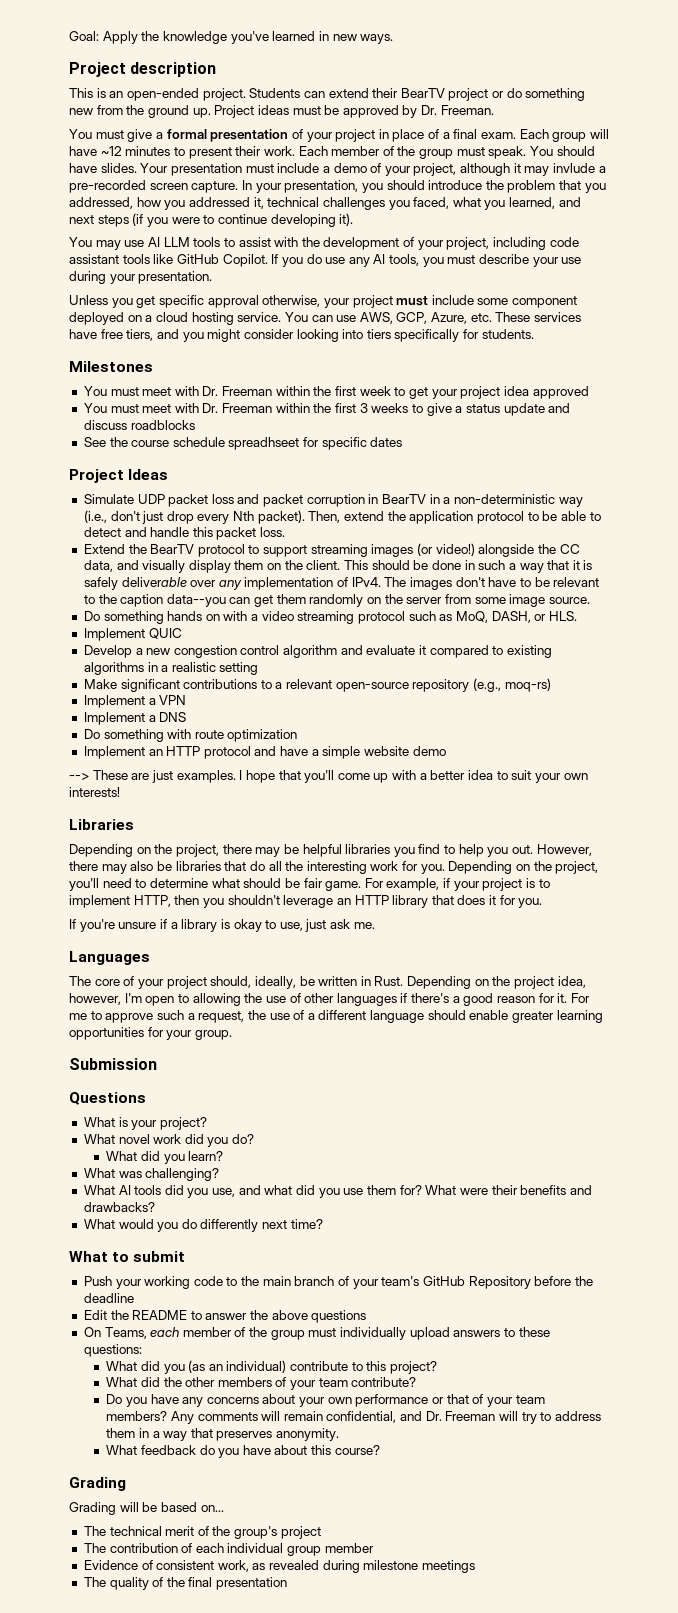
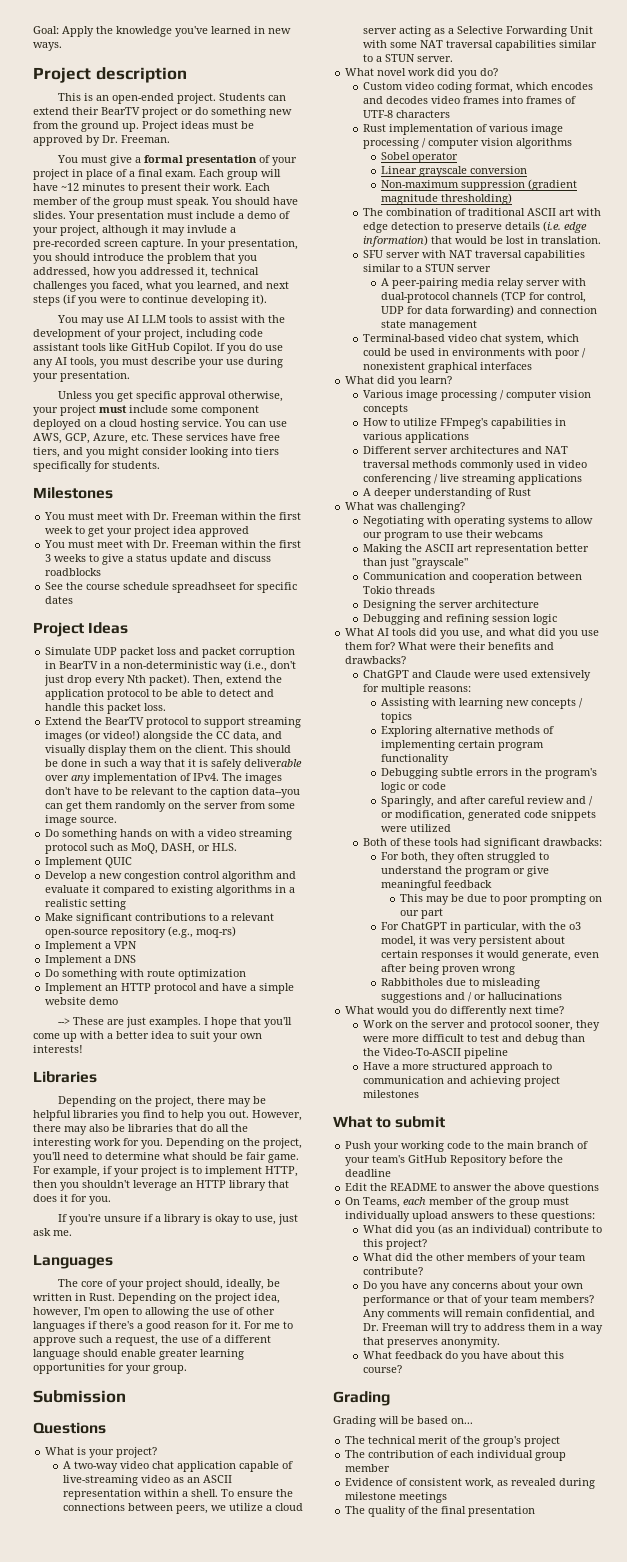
(207, 1123) none -> [63,1461,294,1472] [63,1475,233,1486] [63,1489,294,1500] [63,1503,304,1514] [363,26,594,37] [363,40,598,51] [363,54,454,62] // A two-way video chat application capable of live-streaming video as an ASCII representation within a shell. To ensure the connections between peers, we utilize a cloud server acting as a Selective Forwarding Unit with some NAT traversal capabilities similar to a STUN server.
[106,1151,224,1164] [83,1168,220,1181] What did you learn? // What was challenging? -> [363,82,594,93] [363,96,577,104] [363,110,451,118] [363,124,564,135] [363,138,573,149] [381,152,459,163] [381,166,528,177] [381,179,578,191] [381,193,513,205] [363,208,602,216] [363,221,588,233] [363,235,602,247] [363,250,586,261] [363,264,492,272] [381,278,587,289] [381,291,587,303] [381,305,598,317] [381,320,478,331] [363,334,580,345] [363,348,587,359] [363,362,533,373] [345,376,453,387] [363,390,592,401] [363,404,409,415] [363,418,567,429] [363,432,470,443] [363,446,569,454] [363,460,588,471] [363,474,583,485] [363,488,532,499] [345,502,466,513] [363,516,594,527] [363,530,544,541] [363,544,590,555] [363,558,469,569] [363,572,583,583] [363,586,436,594] [363,600,540,611] [363,614,558,625] Custom video coding format, which encodes and decodes video frames into frames of UTF-8 characters // Rust implementation of various image processing / computer vision algorithms // Sobel operator // Linear grayscale conversion // Non-maximum suppression (gradient magnitude thresholding) // The combination of traditional ASCII art with edge detection to preserve details (i.e. edge information) that would be lost in translation. // SFU server with NAT traversal capabilities similar to a STUN server // A peer-pairing media relay server with dual-protocol channels (TCP for control, UDP for data forwarding) and connection state management // Terminal-based video chat system, which could be used in environments with poor / nonexistent graphical interfaces // What did you learn? // Various image processing / computer vision concepts // How to utilize FFmpeg's capabilities in various applications // Different server architectures and NAT traversal methods commonly used in video conferencing / live streaming applications // A deeper understanding of Rust // What was challenging? // Negotiating with operating systems to allow our program to use their webcams // Making the ASCII art representation better than just "grayscale" // Communication and cooperation between Tokio threads // Designing the server architecture // Debugging and refining session logic
(155, 1207) none -> [363,670,592,681] [363,684,472,695] [381,698,584,709] [381,712,413,723] [381,726,555,737] [381,740,545,751] [381,754,450,765] [381,768,598,779] [381,782,447,793] [381,796,594,807] [381,810,597,821] [381,824,452,832] [363,838,603,849] [381,852,550,863] [381,866,550,877] [381,880,493,891] [399,894,602,905] [399,908,443,919] [381,922,582,933] [381,936,566,947] [381,950,600,961] [381,964,516,975] [381,978,541,989] [381,992,563,1003] // ChatGPT and Claude were used extensively for multiple reasons: // Assisting with learning new concepts / topics // Exploring alternative methods of implementing certain program functionality // Debugging subtle errors in the program's logic or code // Sparingly, and after careful review and / or modification, generated code snippets were utilized // Both of these tools had significant drawbacks: // For both, they often struggled to understand the program or give meaningful feedback // This may be due to poor prompting on our part // For ChatGPT in particular, with the o3 model, it was very persistent about certain responses it would generate, even after being proven wrong // Rabbitholes due to misleading suggestions and / or hallucinations
(323, 1224) none -> [363,1020,601,1031] [363,1034,586,1045] [363,1048,509,1059] [363,1062,553,1073] [363,1076,561,1087] [363,1090,420,1098] // Work on the server and protocol sooner, they were more difficult to test and debug than the Video-To-ASCII pipeline // Have a more structured approach to communication and achieving project milestones

